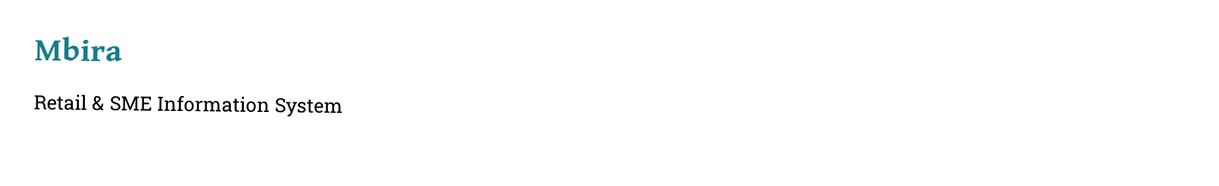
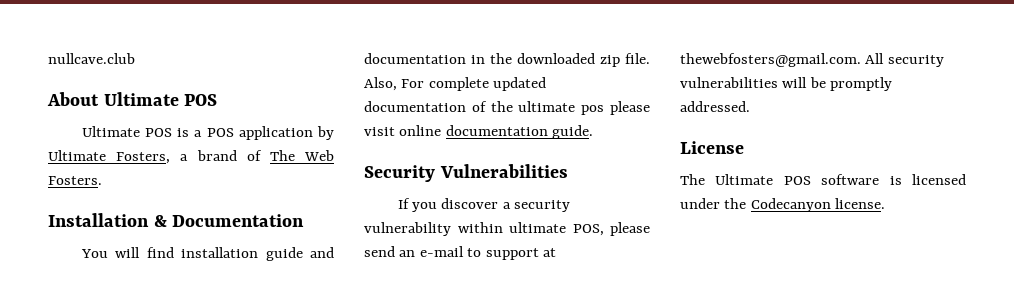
[34,36,123,62] [33,94,344,118] Mbira // Retail & SME Information System -> [48,53,135,64] [47,92,218,106] [81,126,335,140] [48,150,334,164] [48,176,102,185] [48,213,305,227] [80,247,334,261] [364,53,650,67] [364,77,547,91] [364,101,650,115] [364,125,594,139] [364,164,568,182] [397,198,571,212] [364,222,650,236] [364,246,557,260] [680,53,944,67] [680,77,893,91] [680,101,750,112] [680,141,744,154] [680,174,966,185] [680,198,886,212] nullcave.club // About Ultimate POS // Ultimate POS is a POS application by Ultimate Fosters, a brand of The Web Fosters. // Installation & Documentation // You will find installation guide and documentation in the downloaded zip file. Also, For complete updated documentation of the ultimate pos please visit online documentation guide. // Security Vulnerabilities // If you discover a security vulnerability within ultimate POS, please send an e-mail to support at thewebfosters@gmail.com. All security vulnerabilities will be promptly addressed. // License // The Ultimate POS software is licensed under the Codecanyon license.

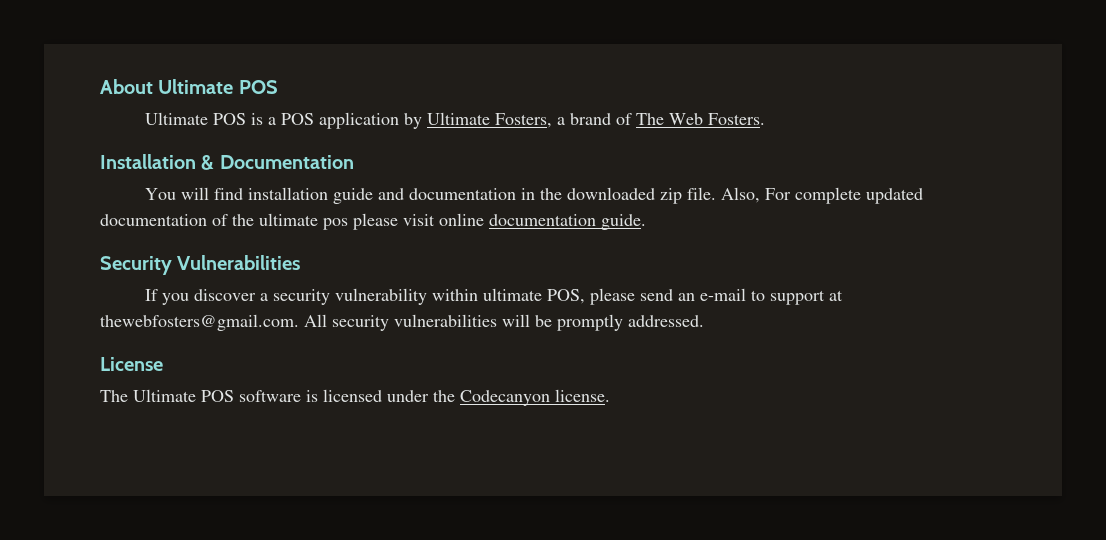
[48,53,135,64] nullcave.club // -> (100, 86) none

